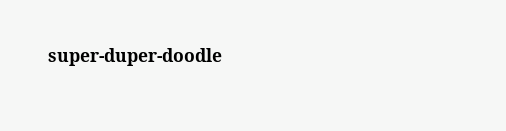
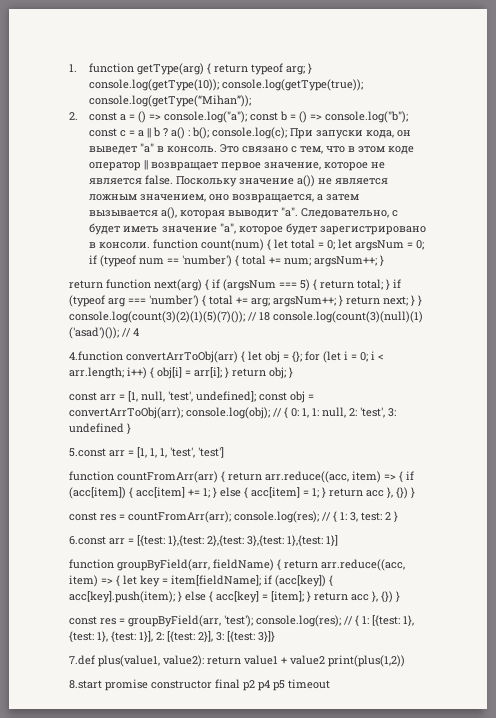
[48,48,222,66] super-duper-doodle -> [69,63,313,75] [89,79,364,91] [89,95,252,107] [69,111,409,123] [89,127,412,139] [89,143,415,154] [89,160,386,171] [89,175,389,187] [89,194,360,203] [89,207,399,219] [89,223,427,235] [89,239,425,251] [89,255,385,267] [69,279,401,291] [69,295,422,307] [69,311,423,323] [69,327,139,339] [69,351,383,363] [69,367,293,379] [69,391,314,403] [69,407,396,419] [69,423,131,434] [69,447,224,458] [69,471,414,483] [69,487,415,499] [69,511,398,523] [69,535,338,546] [69,559,405,571] [69,575,333,587] [69,591,400,603] [69,615,414,627] [69,631,275,642] [69,655,405,667] [69,679,330,691] 1. function getType(arg) { return typeof arg; } console.log(getType(10)); console.log(getType(true)); console.log(getType(“Mihan”)); // 2. const a = () => console.log("a"); const b = () => console.log("b"); const c = a || b ? a() : b(); console.log(c); При запуски кода, он выведет "a" в консоль. Это связано с тем, что в этом коде оператор || возвращает первое значение, которое не является false. Поскольку значение a()) не является ложным значением, оно возвращается, а затем вызывается a(), которая выводит "a". Следовательно, с будет иметь значение "a", которое будет зарегистрировано в консоли. function count(num) { let total = 0; let argsNum = 0; if (typeof num == 'number') { total += num; argsNum++; } // return function next(arg) { if (argsNum === 5) { return total; } if (typeof arg === 'number') { total += arg; argsNum++; } return next; } } console.log(count(3)(2)(1)(5)(7)()); // 18 console.log(count(3)(null)(1) ('asad')()); // 4 // 4.function convertArrToObj(arr) { let obj = {}; for (let i = 0; i < arr.length; i++) { obj[i] = arr[i]; } return obj; } // const arr = [1, null, 'test', undefined]; const obj = convertArrToObj(arr); console.log(obj); // { 0: 1, 1: null, 2: 'test', 3: undefined } // 5.const arr = [1, 1, 1, 'test', 'test'] // function countFromArr(arr) { return arr.reduce((acc, item) => { if (acc[item]) { acc[item] += 1; } else { acc[item] = 1; } return acc }, {}) } // const res = countFromArr(arr); console.log(res); // { 1: 3, test: 2 } // 6.const arr = [{test: 1},{test: 2},{test: 3},{test: 1},{test: 1}] // function groupByField(arr, fieldName) { return arr.reduce((acc, item) => { let key = item[fieldName]; if (acc[key]) { acc[key].push(item); } else { acc[key] = [item]; } return acc }, {}) } // const res = groupByField(arr, 'test'); console.log(res); // { 1: [{test: 1}, {test: 1}, {test: 1}], 2: [{test: 2}], 3: [{test: 3}]} // 7.def plus(value1, value2): return value1 + value2 print(plus(1,2)) // 8.start promise constructor final p2 p4 p5 timeout

